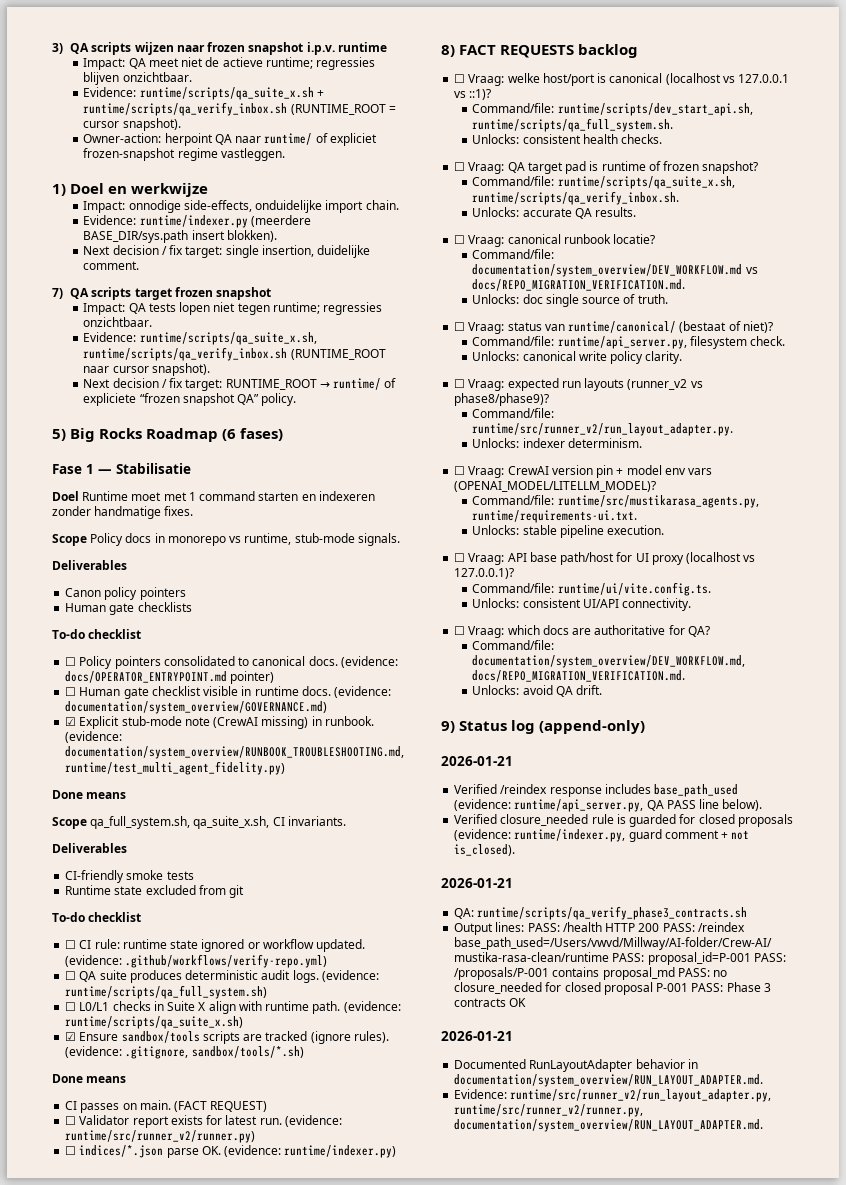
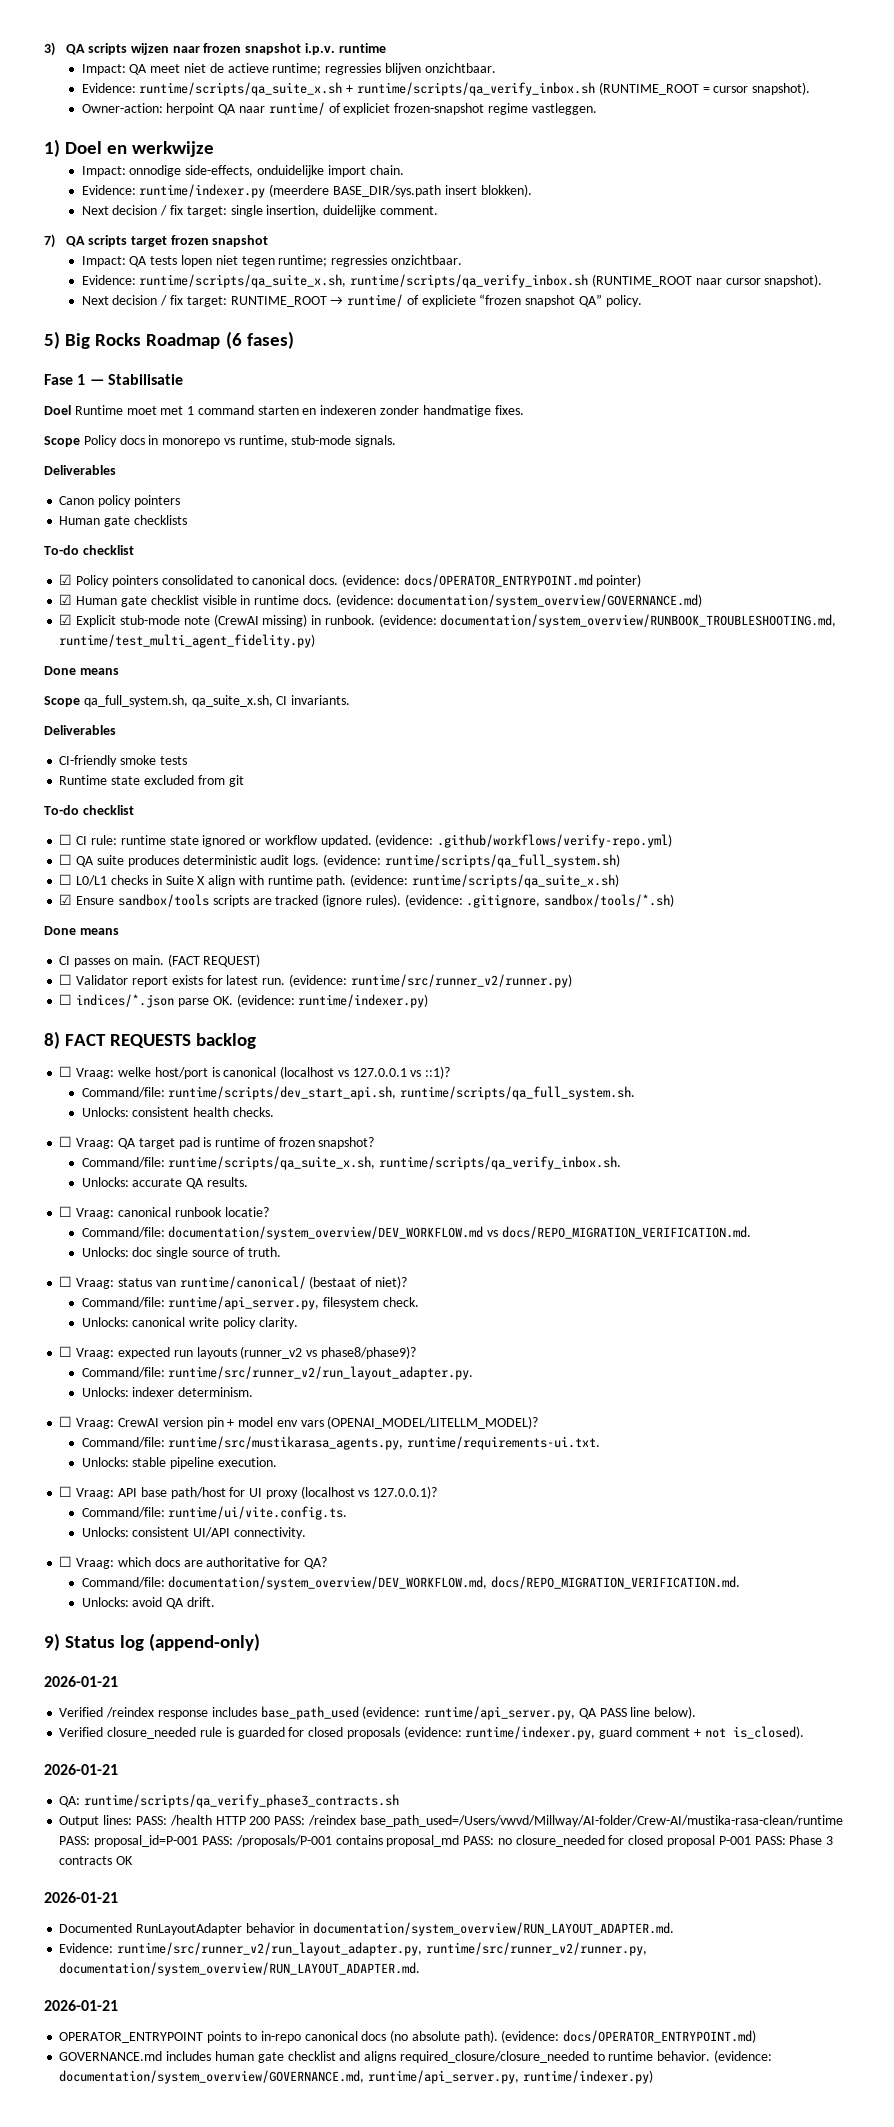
[65,657,77,666] ☐ -> [59,574,73,585] ☑
[65,687,77,696] ☐ -> [59,594,73,605] ☑
(764, 1125) none -> [44,2000,118,2011] [59,2030,757,2043] [59,2050,772,2063] [59,2070,653,2084] // 2026-01-21 // OPERATOR_ENTRYPOINT points to in-repo canonical docs (no absolute path). (evidence: docs/OPERATOR_ENTRYPOINT.md) // GOVERNANCE.md includes human gate checklist and aligns required_closure/closure_needed to runtime behavior. (evidence: documentation/system_overview/GOVERNANCE.md, runtime/api_server.py, runtime/indexer.py)

